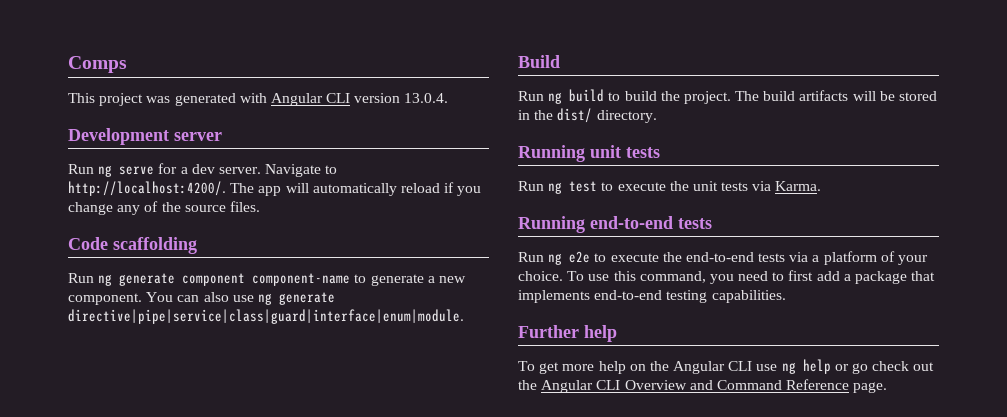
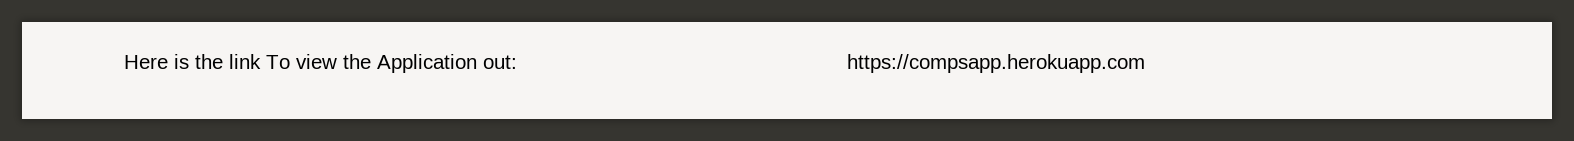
[68,56,127,73] [68,93,449,106] [68,128,222,145] [68,163,338,177] [68,181,482,196] [68,201,260,215] [68,237,197,254] [68,273,466,286] [68,292,335,305] [68,309,464,324] [518,55,560,68] [518,89,938,104] [518,108,657,123] [518,145,660,162] [518,181,822,194] [518,216,712,233] [518,251,929,265] [518,270,936,284] [518,290,786,303] [518,325,617,342] [518,359,935,374] [518,379,888,393] Comps // This project was generated with Angular CLI version 13.0.4. // Development server // Run ng serve for a dev server. Navigate to http://localhost:4200/. The app will automatically reload if you change any of the source files. // Code scaffolding // Run ng generate component component-name to generate a new component. You can also use ng generate directive|pipe|service|class|guard|interface|enum|module. // Build // Run ng build to build the project. The build artifacts will be stored in the dist/ directory. // Running unit tests // Run ng test to execute the unit tests via Karma. // Running end-to-end tests // Run ng e2e to execute the end-to-end tests via a platform of your choice. To use this command, you need to first add a package that implements end-to-end testing capabilities. // Further help // To get more help on the Angular CLI use ng help or go check out the Angular CLI Overview and Command Reference page. -> [124,54,1145,73] Here is the link To view the Application out: https://compsapp.herokuapp.com

